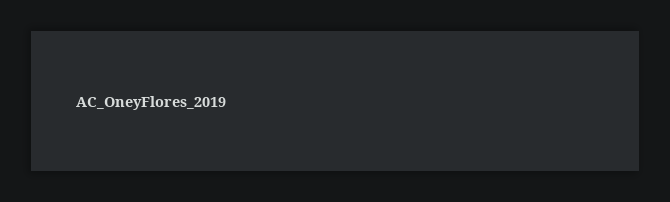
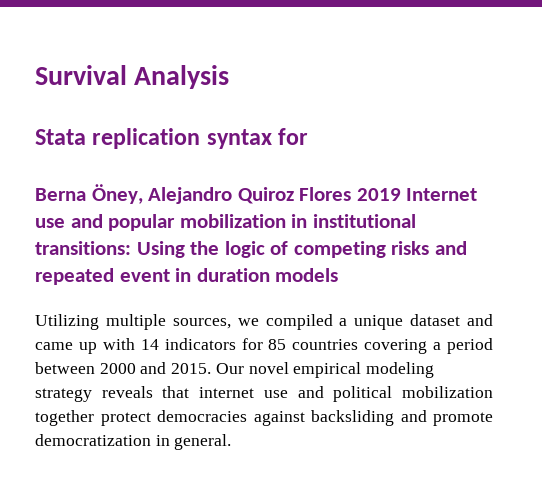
[76,96,226,110] AC_OneyFlores_2019 -> [35,65,230,89] [35,128,309,149] [35,184,478,204] [35,214,416,231] [35,241,467,258] [35,268,339,285] [35,314,493,330] [35,338,493,354] [35,362,435,378] [35,386,494,402] [35,410,493,426] [35,434,232,450] Survival Analysis // Stata replication syntax for // Berna Öney, Alejandro Quiroz Flores 2019 Internet use and popular mobilization in institutional transitions: Using the logic of competing risks and repeated event in duration models // Utilizing multiple sources, we compiled a unique dataset and came up with 14 indicators for 85 countries covering a period between 2000 and 2015. Our novel empirical modeling strategy reveals that internet use and political mobilization together protect democracies against backsliding and promote democratization in general.

